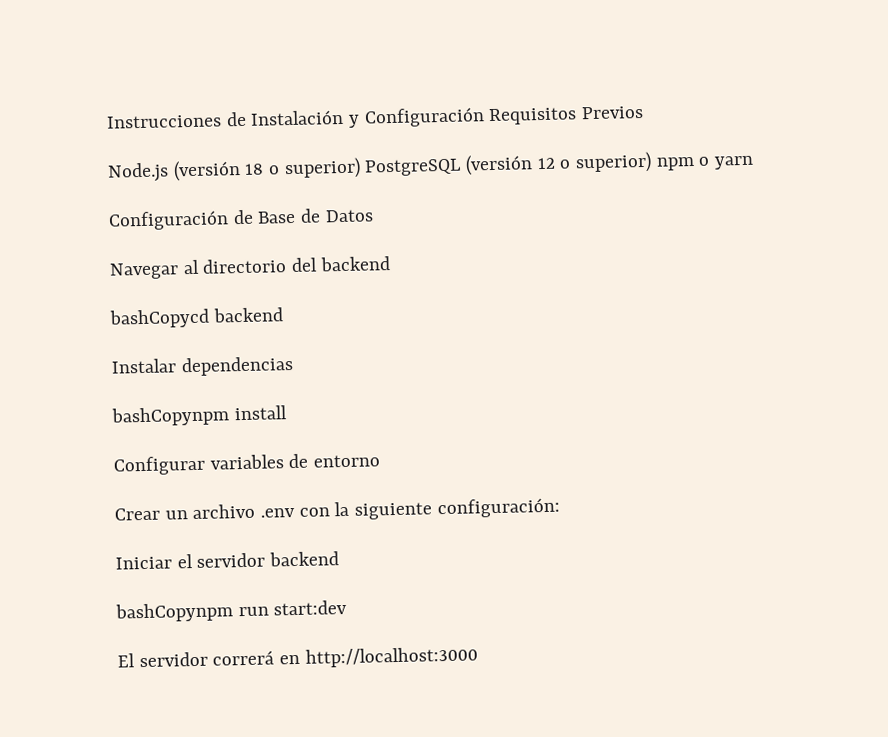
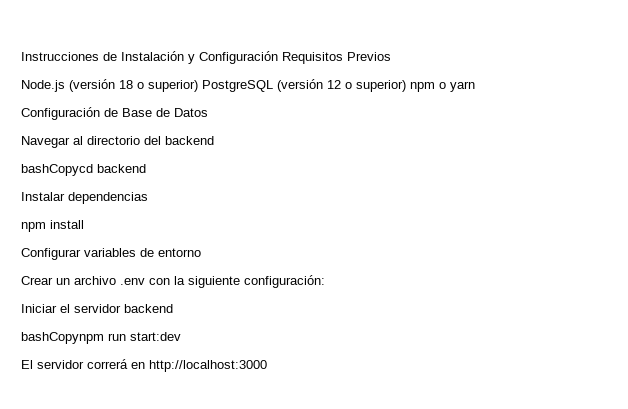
[111,406,230,427] bashCopynpm -> [21,222,46,232] npm

